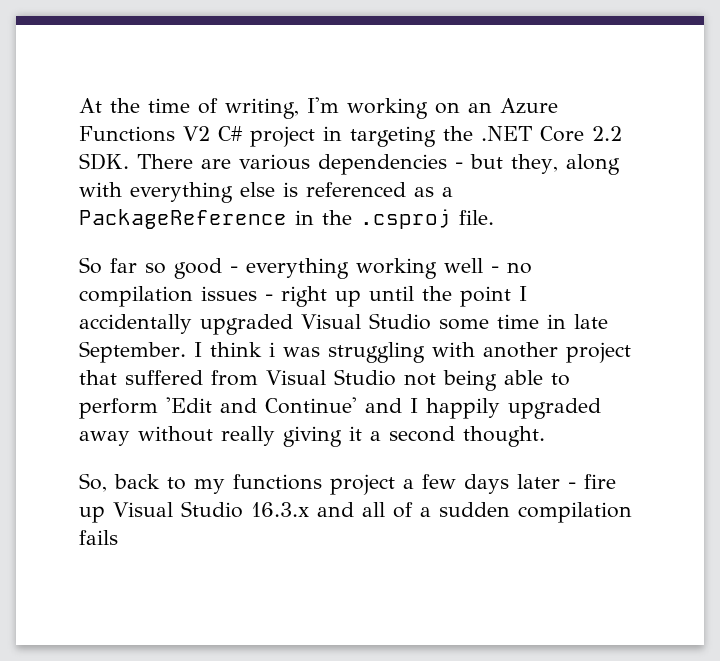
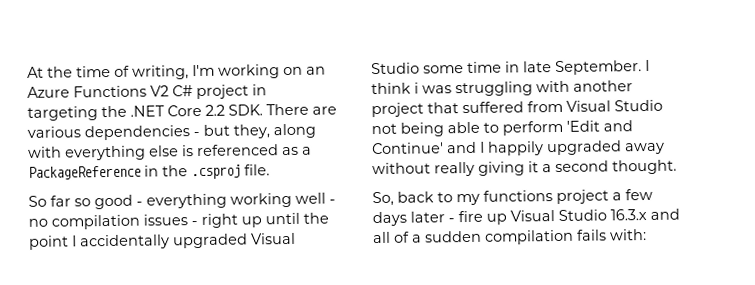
(118, 537) none -> [609,229,647,241] with:

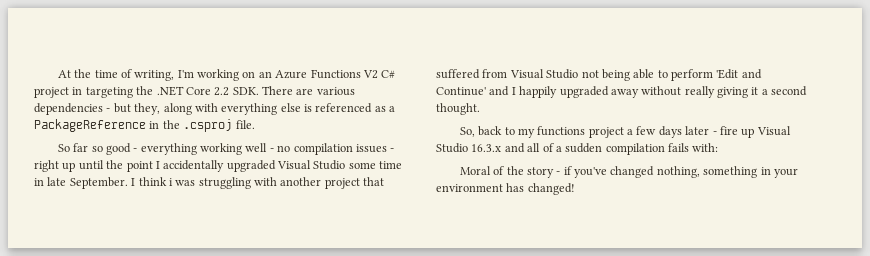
(647, 235) none -> [459,166,798,178] [436,183,575,195] // Moral of the story - if you've changed nothing, something in your environment has changed!

